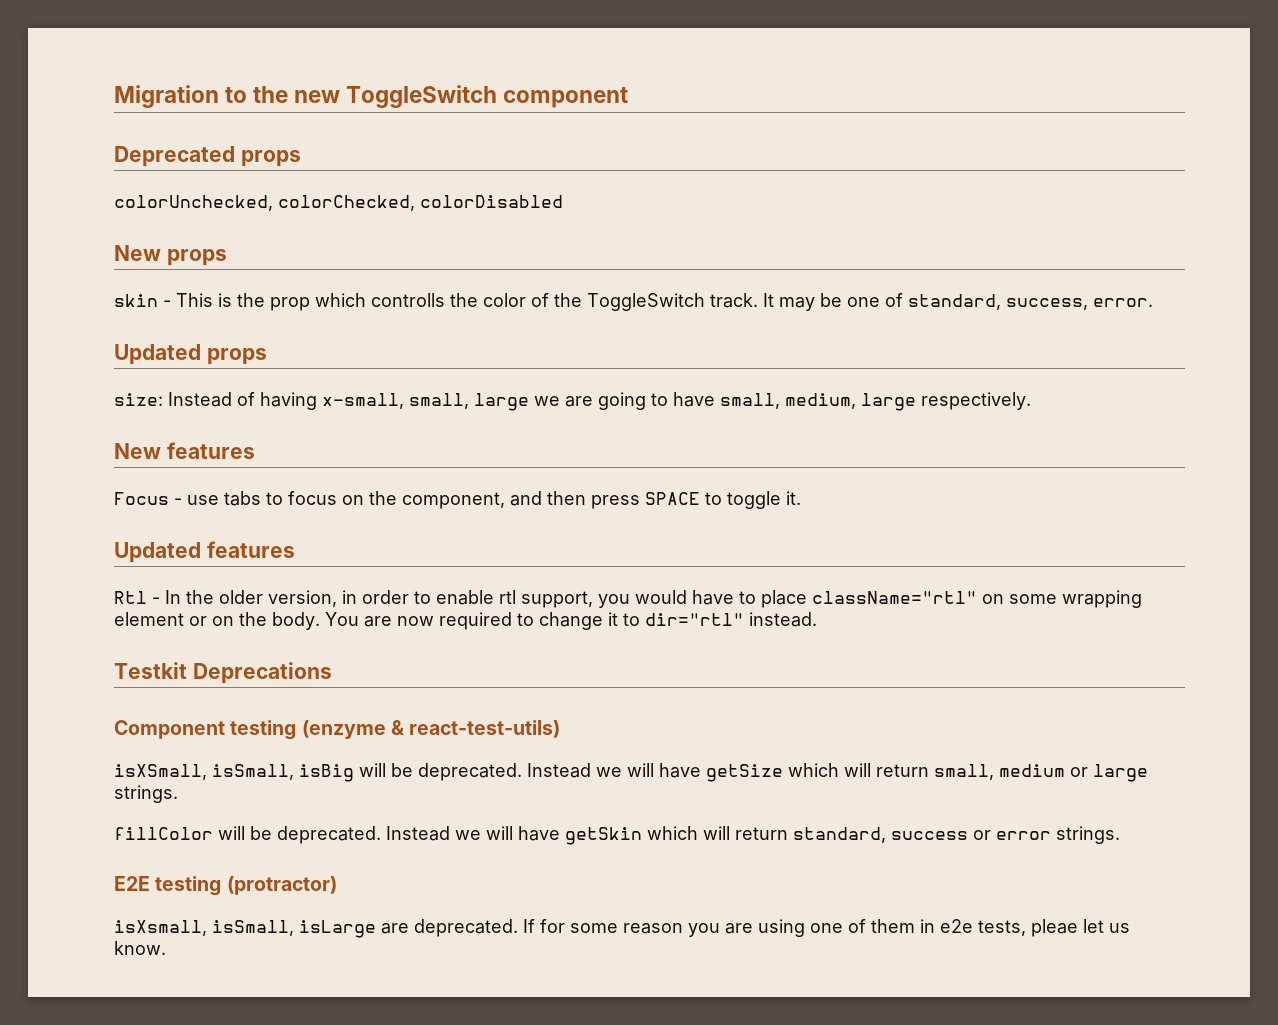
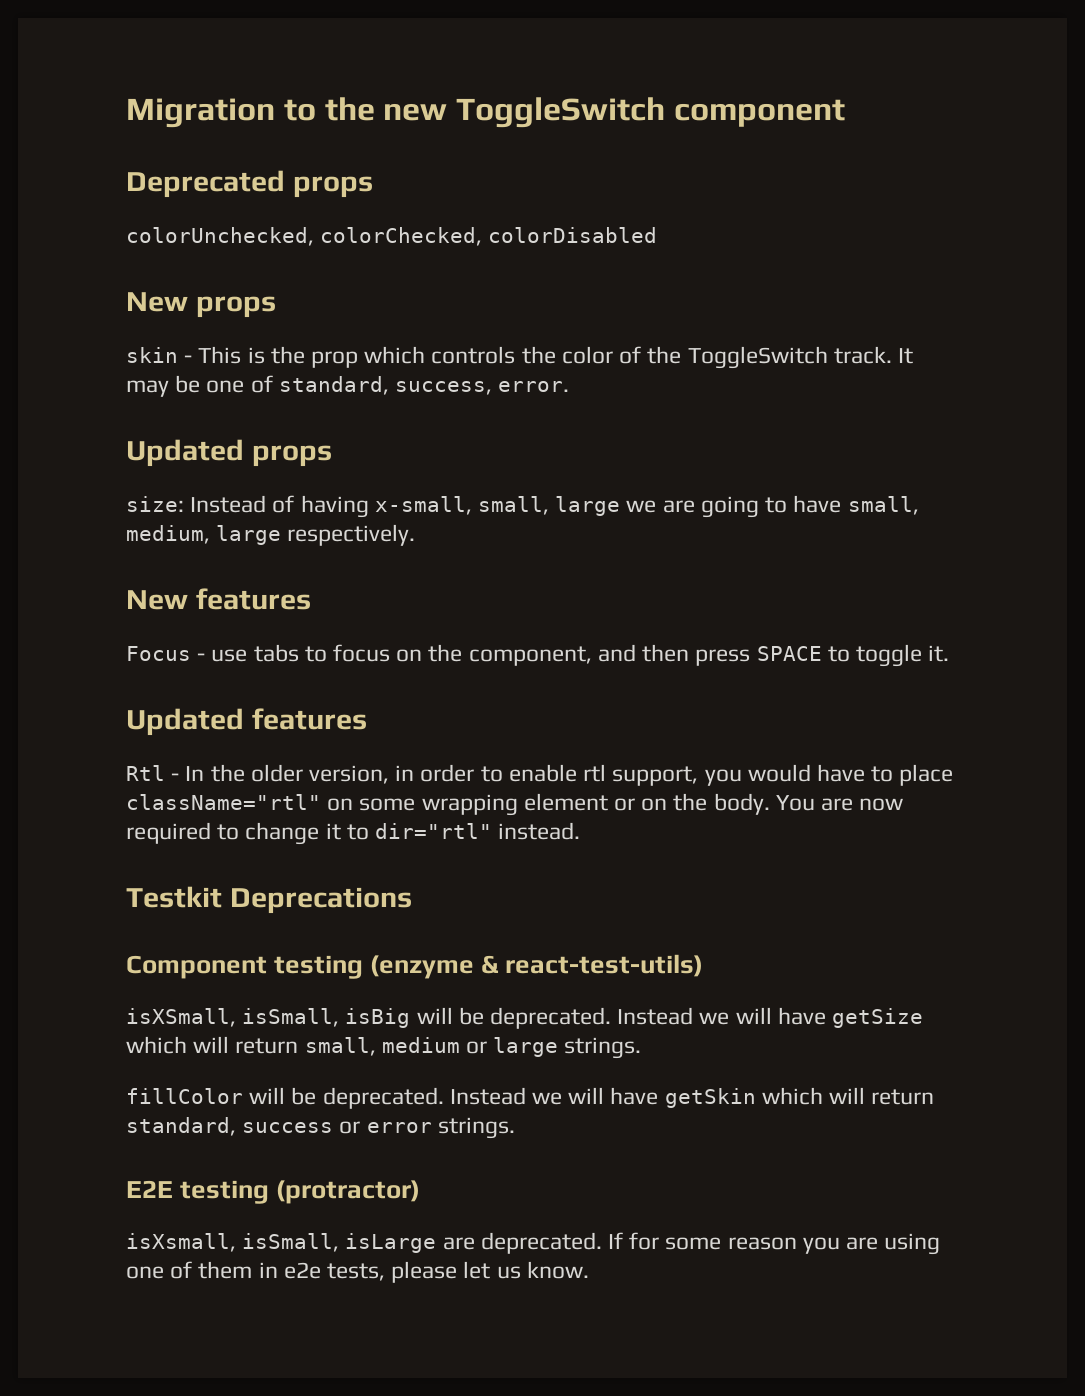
[371,293,445,307] controlls -> [431,346,516,364] controls
[1031,919,1078,937] pleae -> [391,1261,458,1283] please

